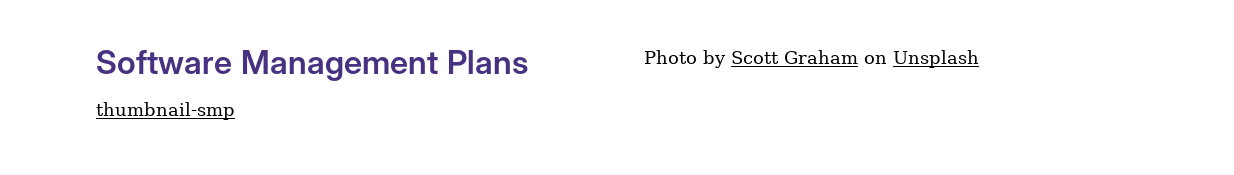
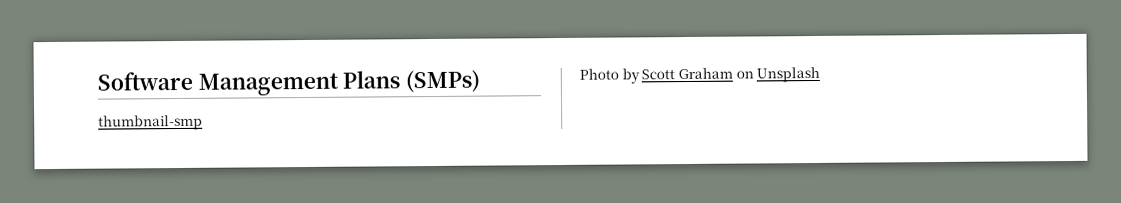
(528, 62) none -> [405,69,481,93] (SMPs)

